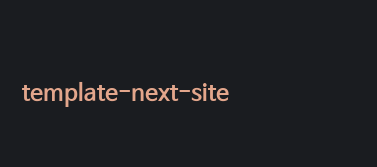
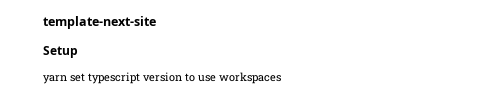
(229, 94) none -> [43,46,78,58] [43,72,281,84] // Setup // yarn set typescript version to use workspaces

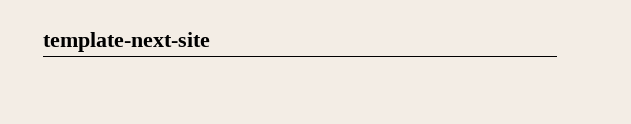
[43,46,78,58] [43,72,281,84] // Setup // yarn set typescript version to use workspaces -> (210, 42) none

